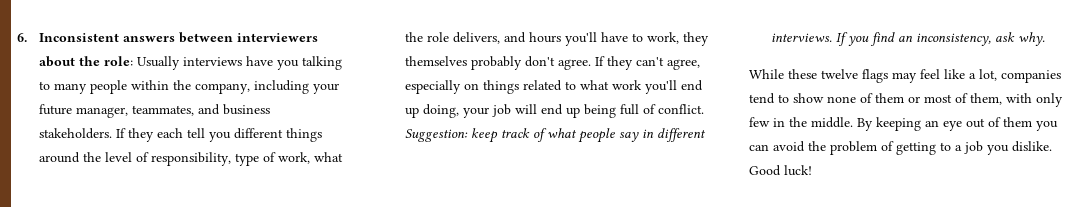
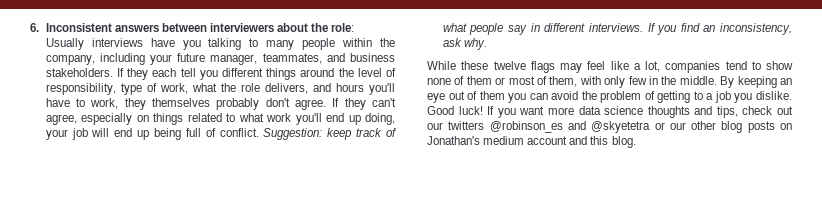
(812, 170) none -> [487,106,793,118] [427,121,793,133] [427,136,636,148] If you want more data science thoughts and tips, check out our twitters @robinson_es and @skyetetra or our other blog posts on Jonathan's medium account and this blog.

